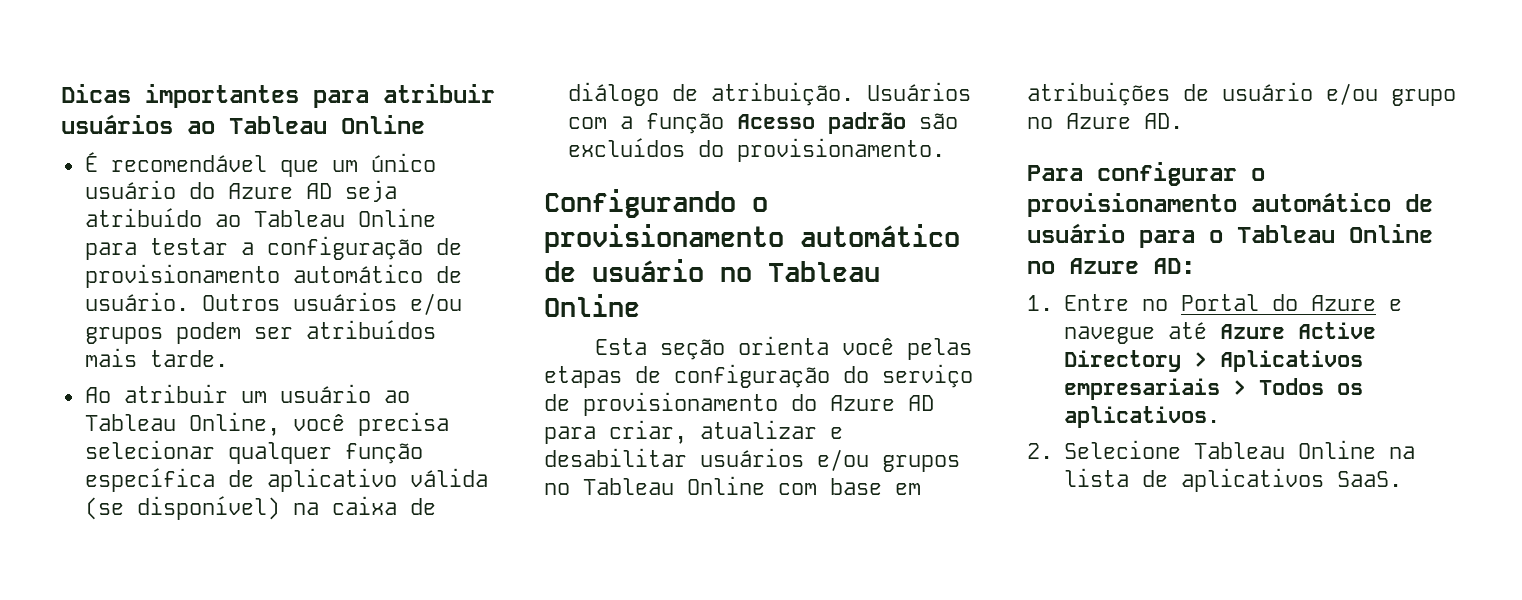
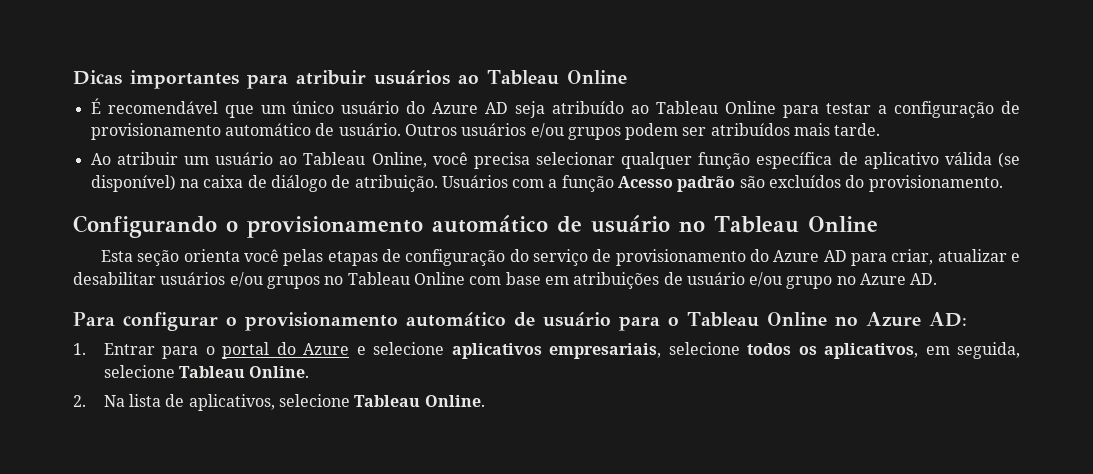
[1063,294,1402,311] [1063,322,1376,344] [1063,350,1363,372] [1063,378,1363,400] [1063,406,1220,428] [1027,440,1415,459] [1063,468,1402,492] Entre no Portal do Azure e navegue até Azure Active Directory > Aplicativos empresariais > Todos os aplicativos. // 2. Selecione Tableau Online na lista de aplicativos SaaS. -> [103,342,1020,359] [103,365,310,378] [73,394,485,411] Entrar para o portal do Azure e selecione aplicativos empresariais, selecione todos os aplicativos, em seguida, selecione Tableau Online. // 2. Na lista de aplicativos, selecione Tableau Online.

